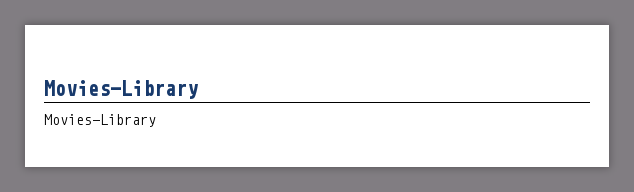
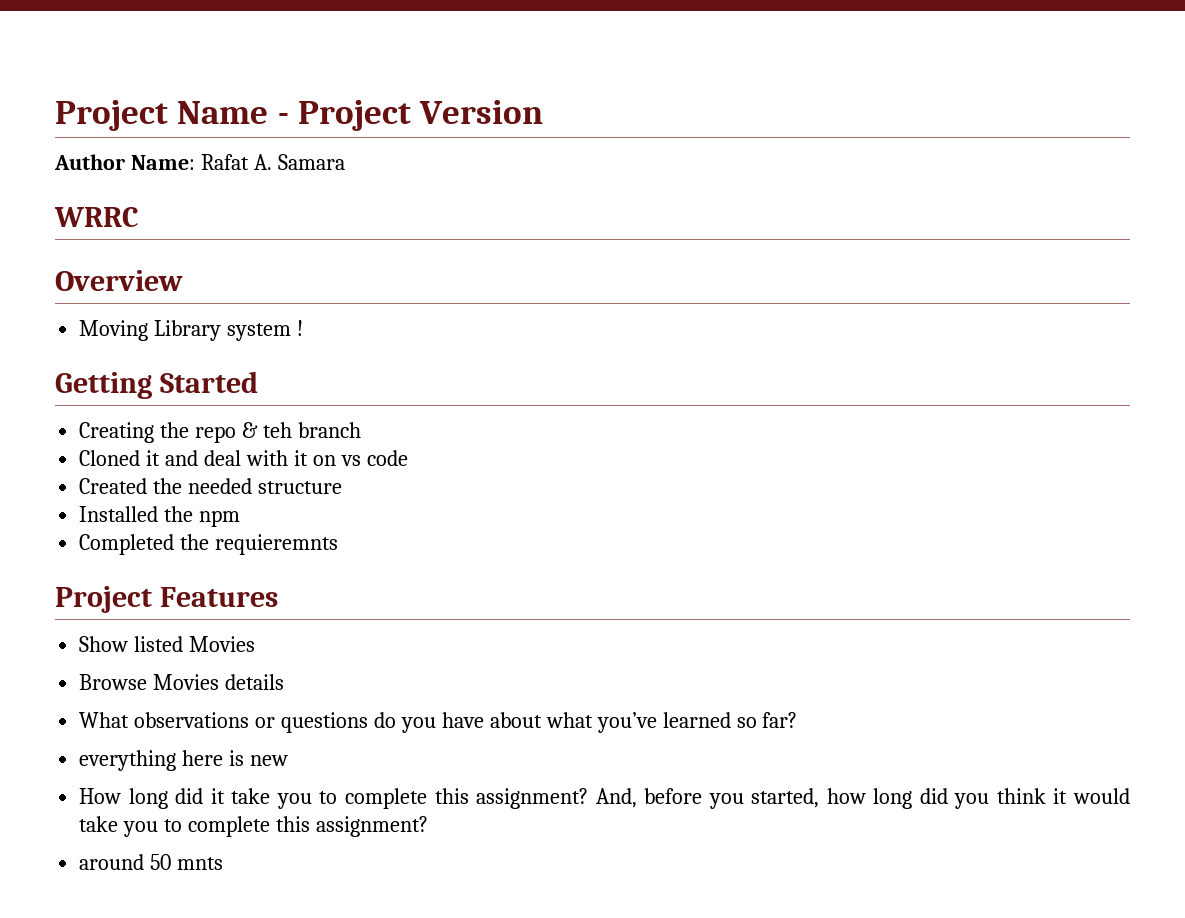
[44,80,198,99] [44,114,156,127] Movies-Library // Movies-Library -> [55,100,544,131] [54,154,345,170] [54,207,139,227] [55,270,183,291] [79,320,304,341] [55,371,258,399] [79,422,361,443] [79,450,408,466] [79,478,343,494] [79,506,241,527] [79,534,339,555] [55,586,278,613] [79,636,256,652] [79,674,285,690] [79,712,798,733] [79,750,289,771] [79,788,1130,809] [79,816,428,837] [79,854,224,870] Project Name - Project Version // Author Name: Rafat A. Samara // WRRC // Overview // Moving Library system ! // Getting Started // Creating the repo & teh branch // Cloned it and deal with it on vs code // Created the needed structure // Installed the npm // Completed the requieremnts // Project Features // Show listed Movies // Browse Movies details // What observations or questions do you have about what you’ve learned so far? // everything here is new // How long did it take you to complete this assignment? And, before you started, how long did you think it would take you to complete this assignment? // around 50 mnts

